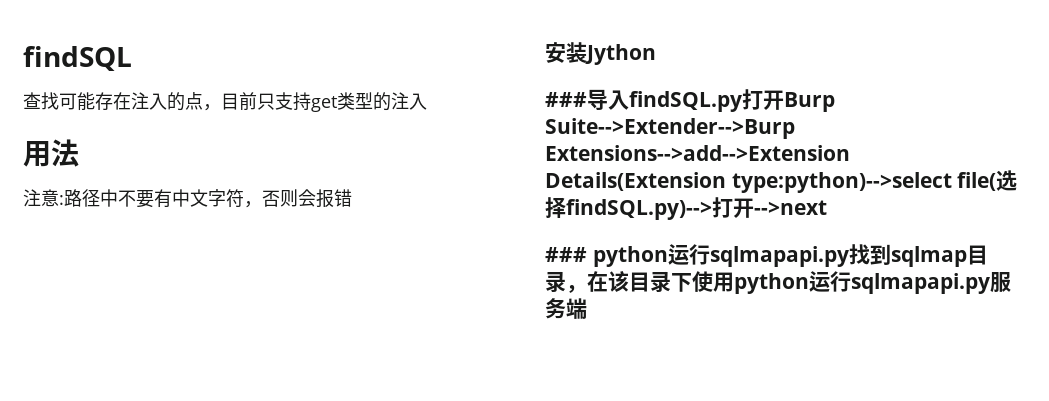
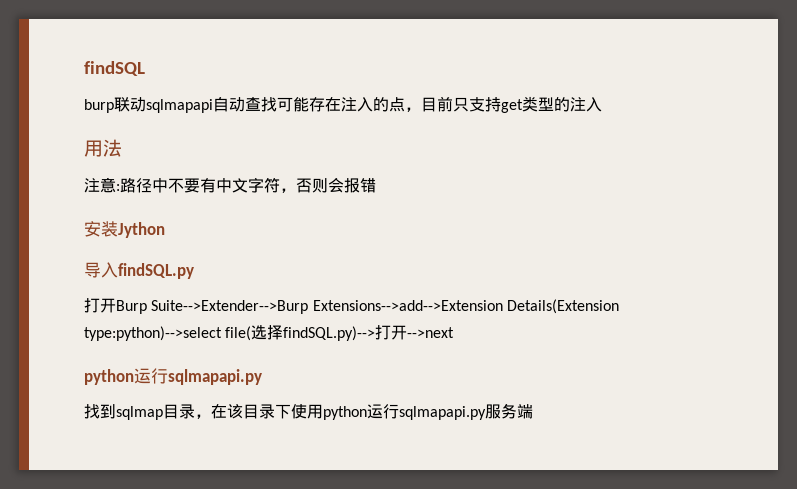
(132, 58) none -> [84,97,245,113] burp联动sqlmapapi自动
[545,92,587,107] ### -> (165, 230) none
(742, 101) none -> (194, 271) //
[545,244,849,267] ### python运行sqlmapapi.py -> [84,368,262,385] python运行sqlmapapi.py //

